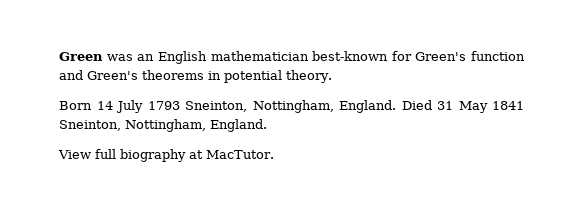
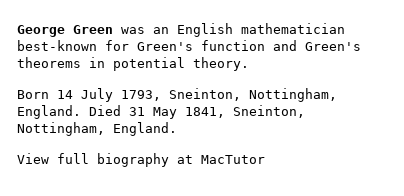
(59, 56) none -> [17,25,65,37] George
[147,101,180,110] 1793 -> [121,90,161,101] 1793,
[492,101,524,110] 1841 -> [185,107,225,118] 1841,
[206,150,274,159] MacTutor. -> [201,155,265,164] MacTutor

